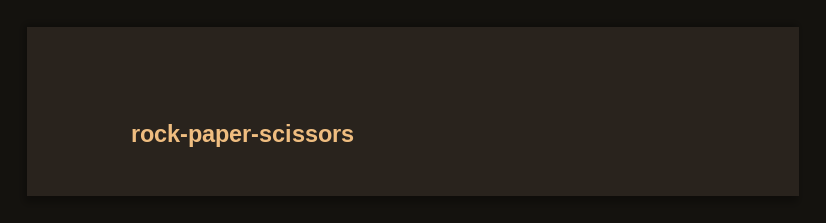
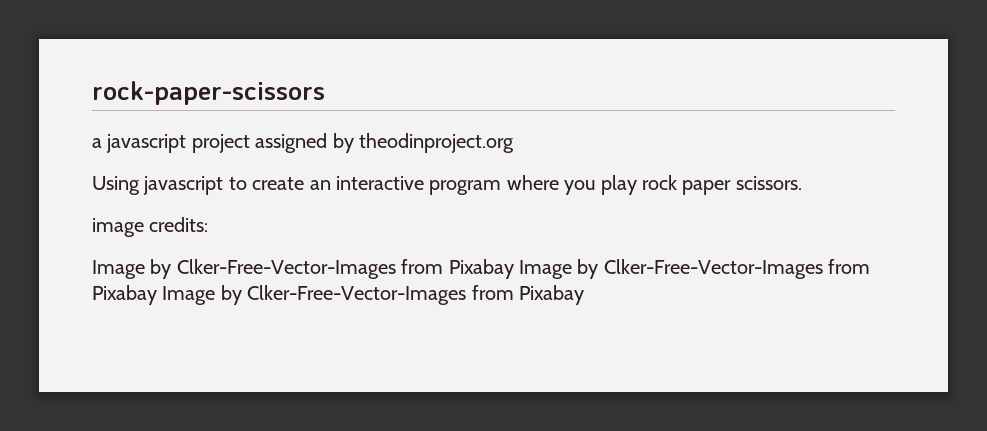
(354, 135) none -> [92,133,514,153] [92,175,802,195] [92,217,209,237] [92,259,871,279] [92,285,584,305] // a javascript project assigned by theodinproject.org // Using javascript to create an interactive program where you play rock paper scissors. // image credits: // Image by Clker-Free-Vector-Images from Pixabay Image by Clker-Free-Vector-Images from Pixabay Image by Clker-Free-Vector-Images from Pixabay

